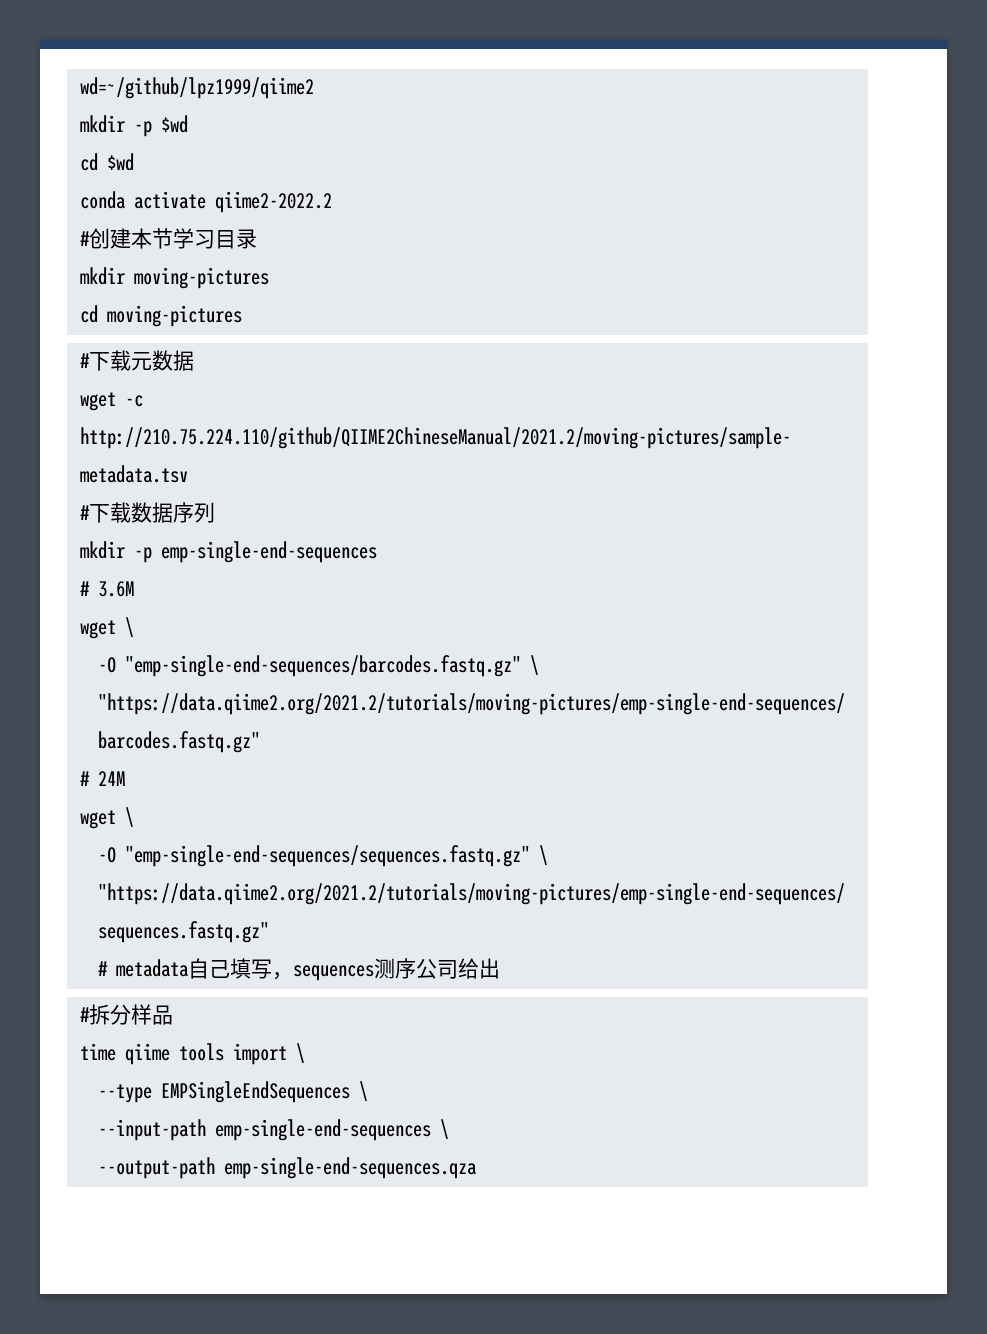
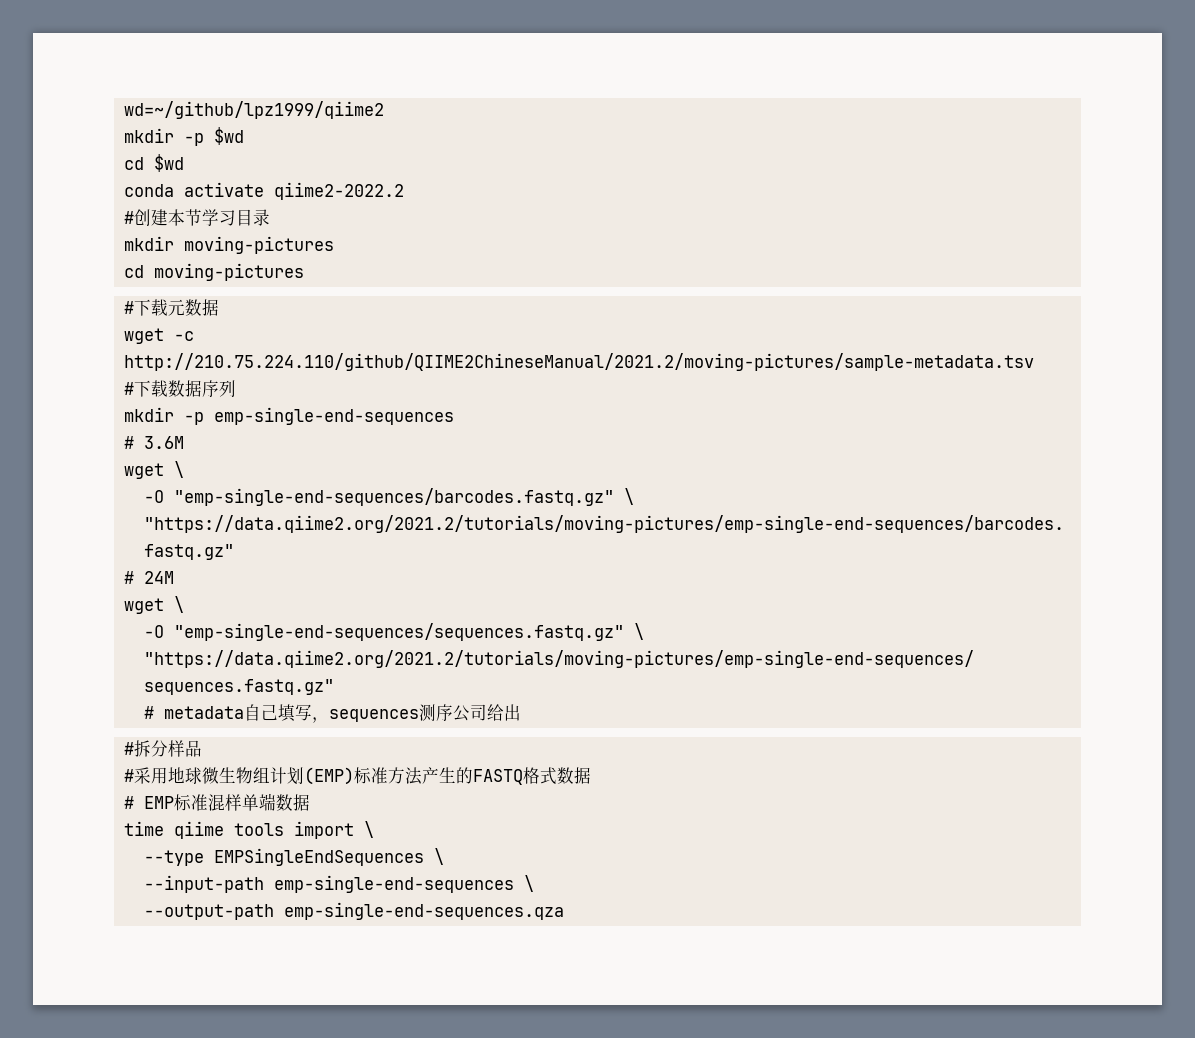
(173, 1015) none -> [124,767,592,785] [124,793,311,811] // #采用地球微生物组计划(EMP)标准方法产生的FASTQ格式数据 // # EMP标准混样单端数据

